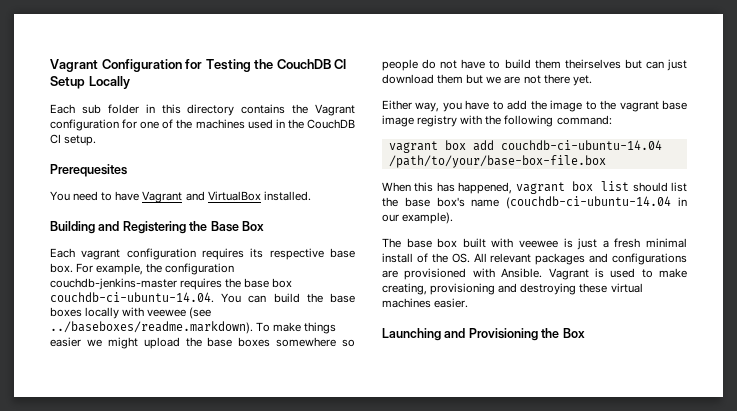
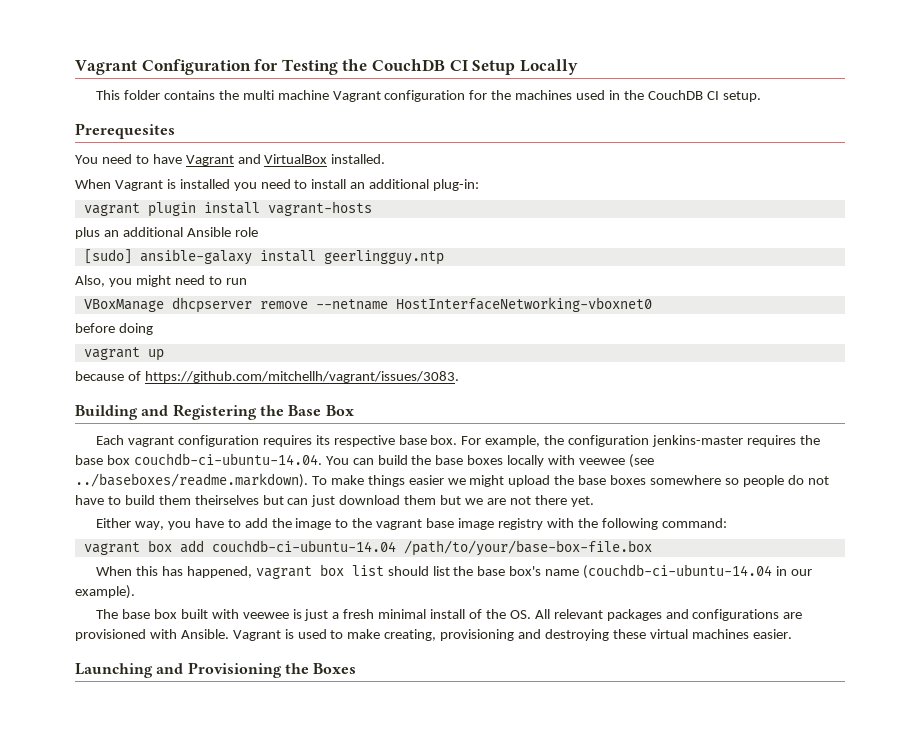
[50,104,309,116] Each sub folder in this directory contains the -> [96,90,329,100] This folder contains the multi machine
[140,119,174,129] one of -> (488, 95) none
(311, 196) none -> [75,179,480,191] [83,201,372,217] [75,227,258,239] [83,249,444,265] [75,275,247,287] [83,297,652,313] [75,323,153,335] [83,347,164,361] [75,371,459,383] // When Vagrant is installed you need to install an additional plug-in: // vagrant plugin install vagrant-hosts // plus an additional Ansible role // [sudo] ansible-galaxy install geerlingguy.ntp // Also, you might need to run // VBoxManage dhcpserver remove --netname HostInterfaceNetworking-vboxnet0 // before doing // vagrant up // because of https://github.com/mitchellh/vagrant/issues/3083.
[50,278,177,290] couchdb-jenkins-master -> [652,435,744,447] jenkins-master
[562,328,585,338] Box -> [313,663,357,674] Boxes

